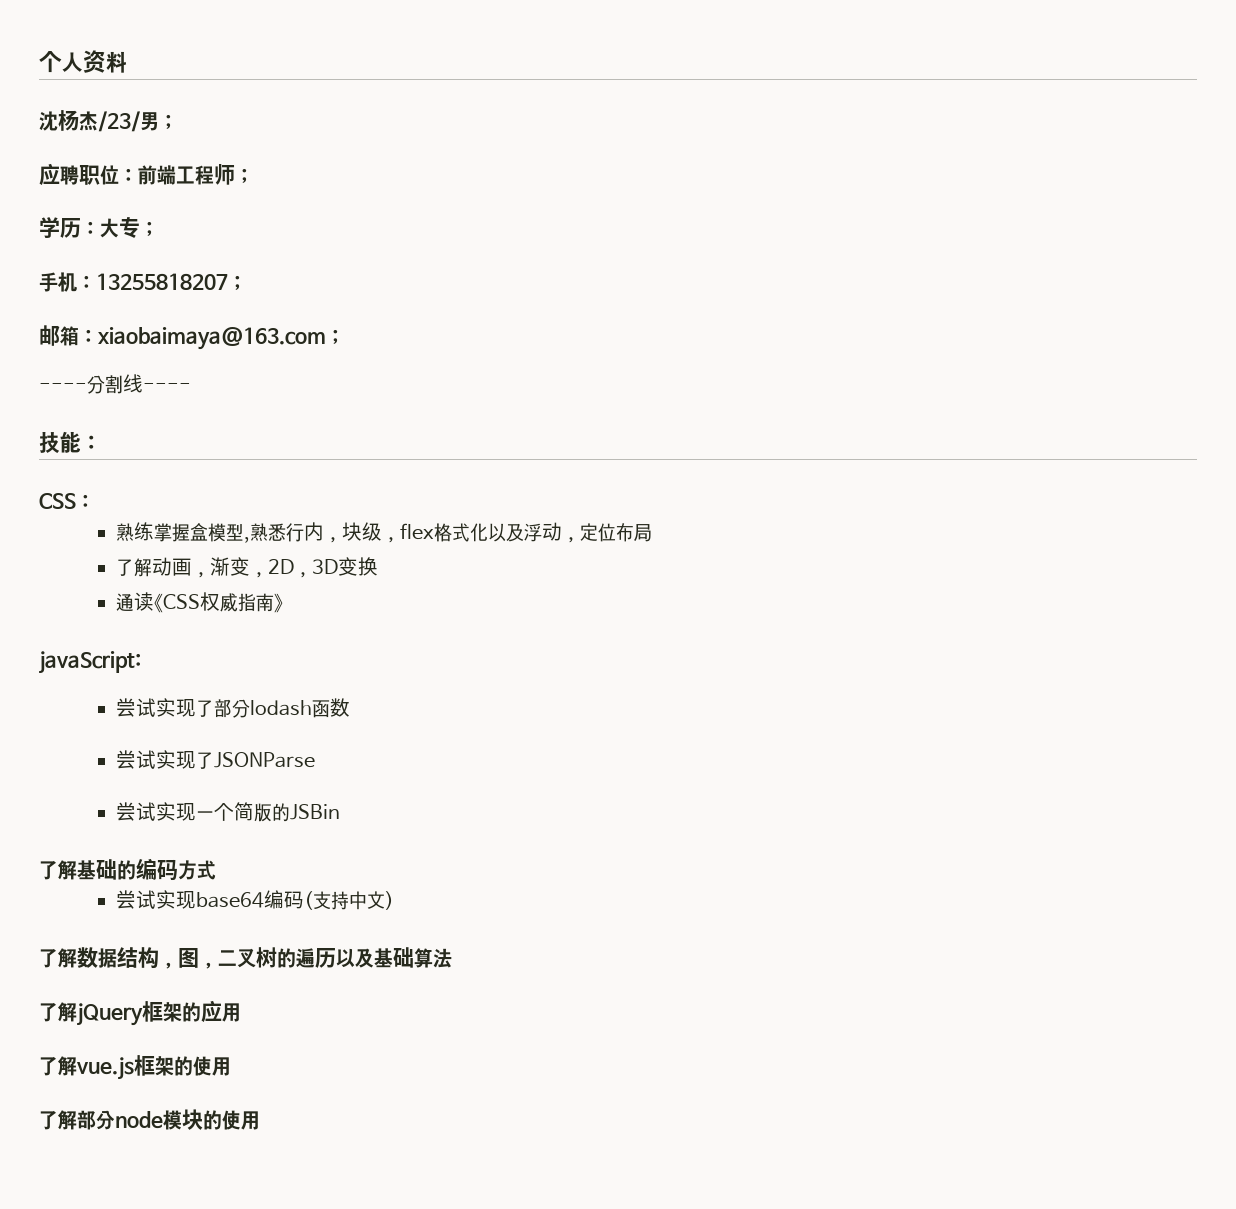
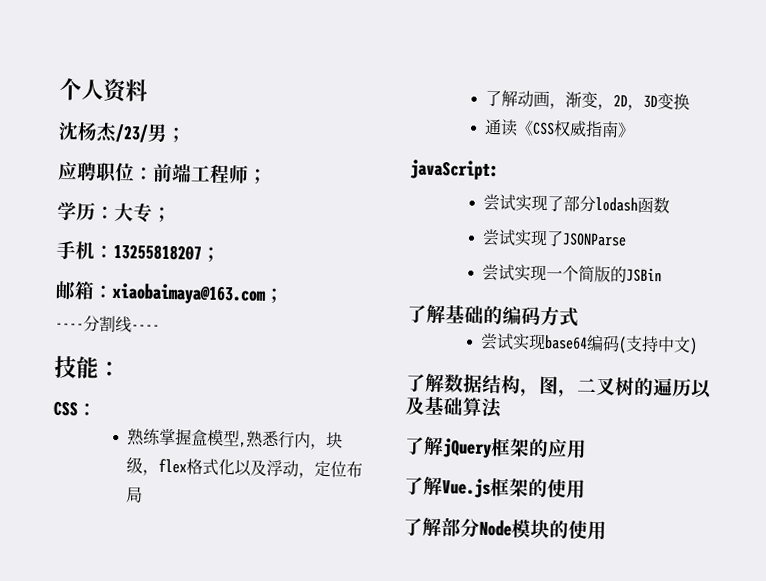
[76,1057,134,1080] vue.js -> [442,478,491,499] Vue.js
[115,1111,163,1129] node -> [479,519,512,537] Node

